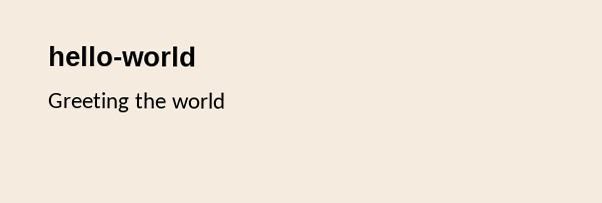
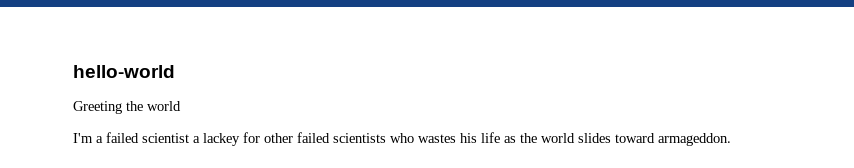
(227, 100) none -> [73,132,731,146] // I'm a failed scientist a lackey for other failed scientists who wastes his life as the world slides toward armageddon.

